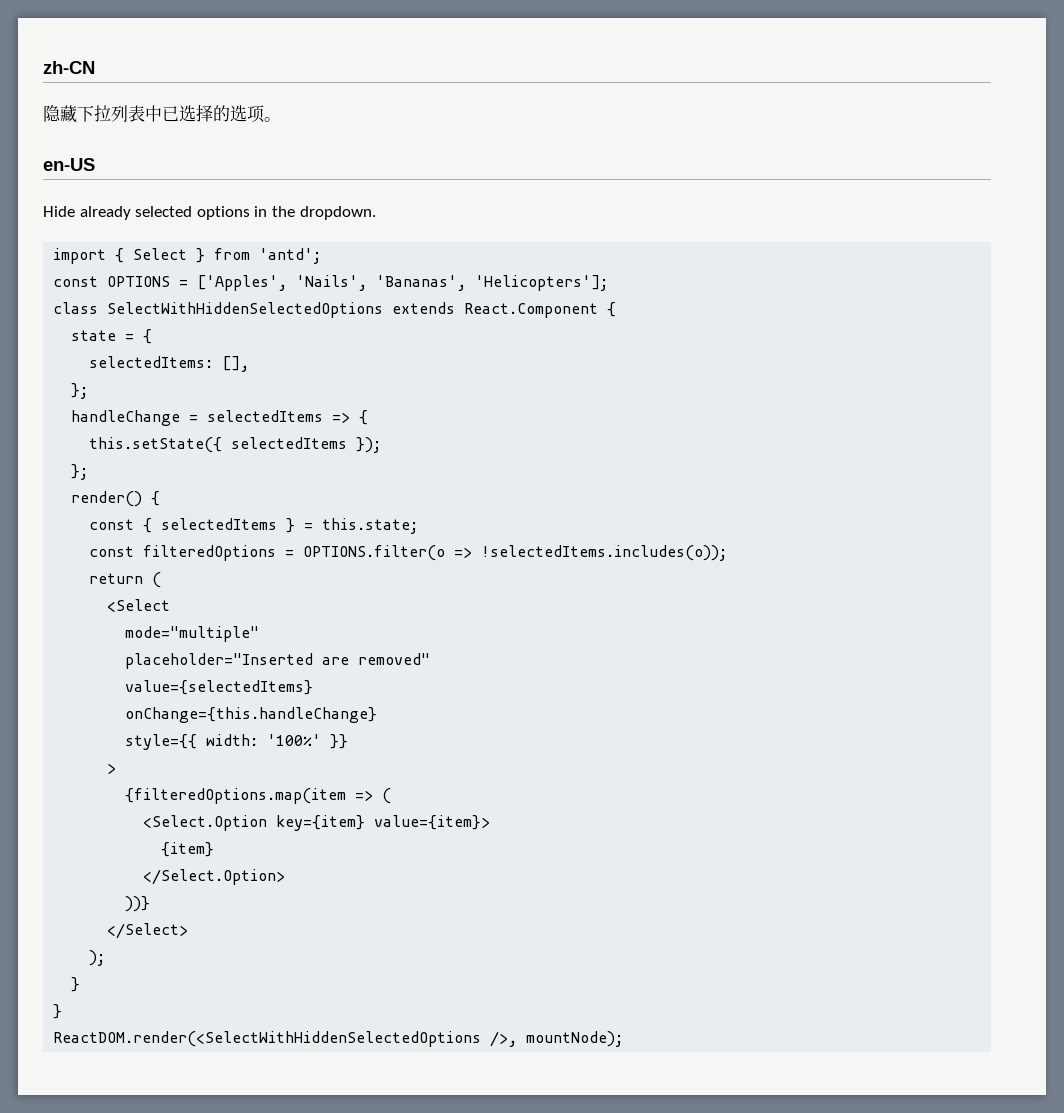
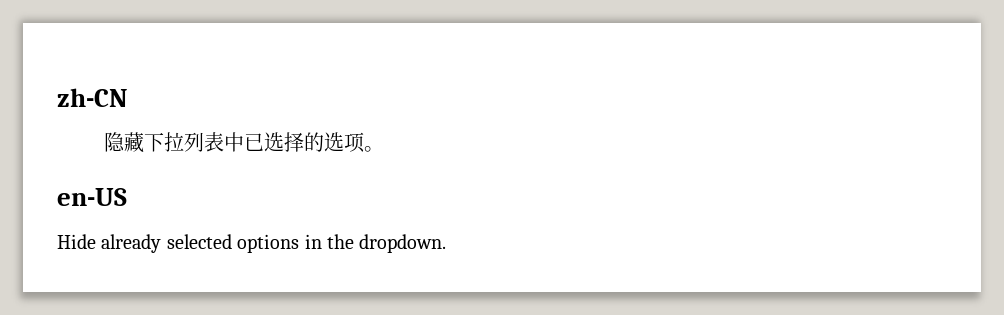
[53,248,322,264] [53,275,609,291] [53,302,617,318] [71,329,153,344] [89,356,250,372] [71,383,89,399] [71,410,369,426] [89,437,382,453] [71,464,89,480] [71,491,161,507] [89,518,419,534] [89,545,728,561] [89,572,162,588] [107,599,171,612] [125,626,260,642] [125,653,431,669] [125,680,314,695] [125,707,378,723] [125,734,349,750] [107,763,117,774] [125,788,392,804] [143,815,491,831] [161,842,215,857] [143,869,286,885] [125,896,151,912] [107,923,189,939] [89,950,106,966] [71,977,81,992] [53,1004,63,1019] [53,1031,624,1047] // import { Select } from 'antd'; // const OPTIONS = ['Apples', 'Nails', 'Bananas', 'Helicopters']; // class SelectWithHiddenSelectedOptions extends React.Component { // state = { // selectedItems: [], // }; // handleChange = selectedItems => { // this.setState({ selectedItems }); // }; // render() { // const { selectedItems } = this.state; // const filteredOptions = OPTIONS.filter(o => !selectedItems.includes(o)); // return ( // <Select // mode="multiple" // placeholder="Inserted are removed" // value={selectedItems} // onChange={this.handleChange} // style={{ width: '100%' }} // > // {filteredOptions.map(item => ( // <Select.Option key={item} value={item}> // {item} // </Select.Option> // ))} // </Select> // ); // } // } // ReactDOM.render(<SelectWithHiddenSelectedOptions />, mountNode); -> (447, 243) none

